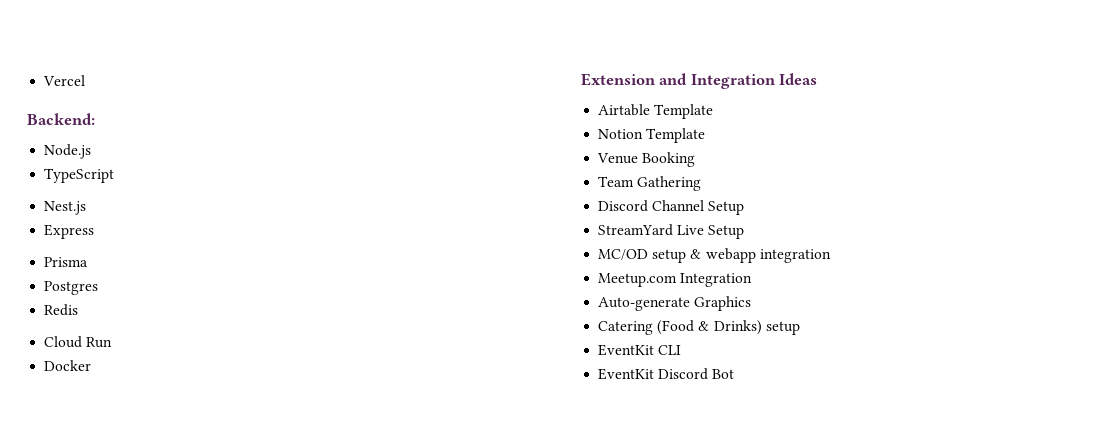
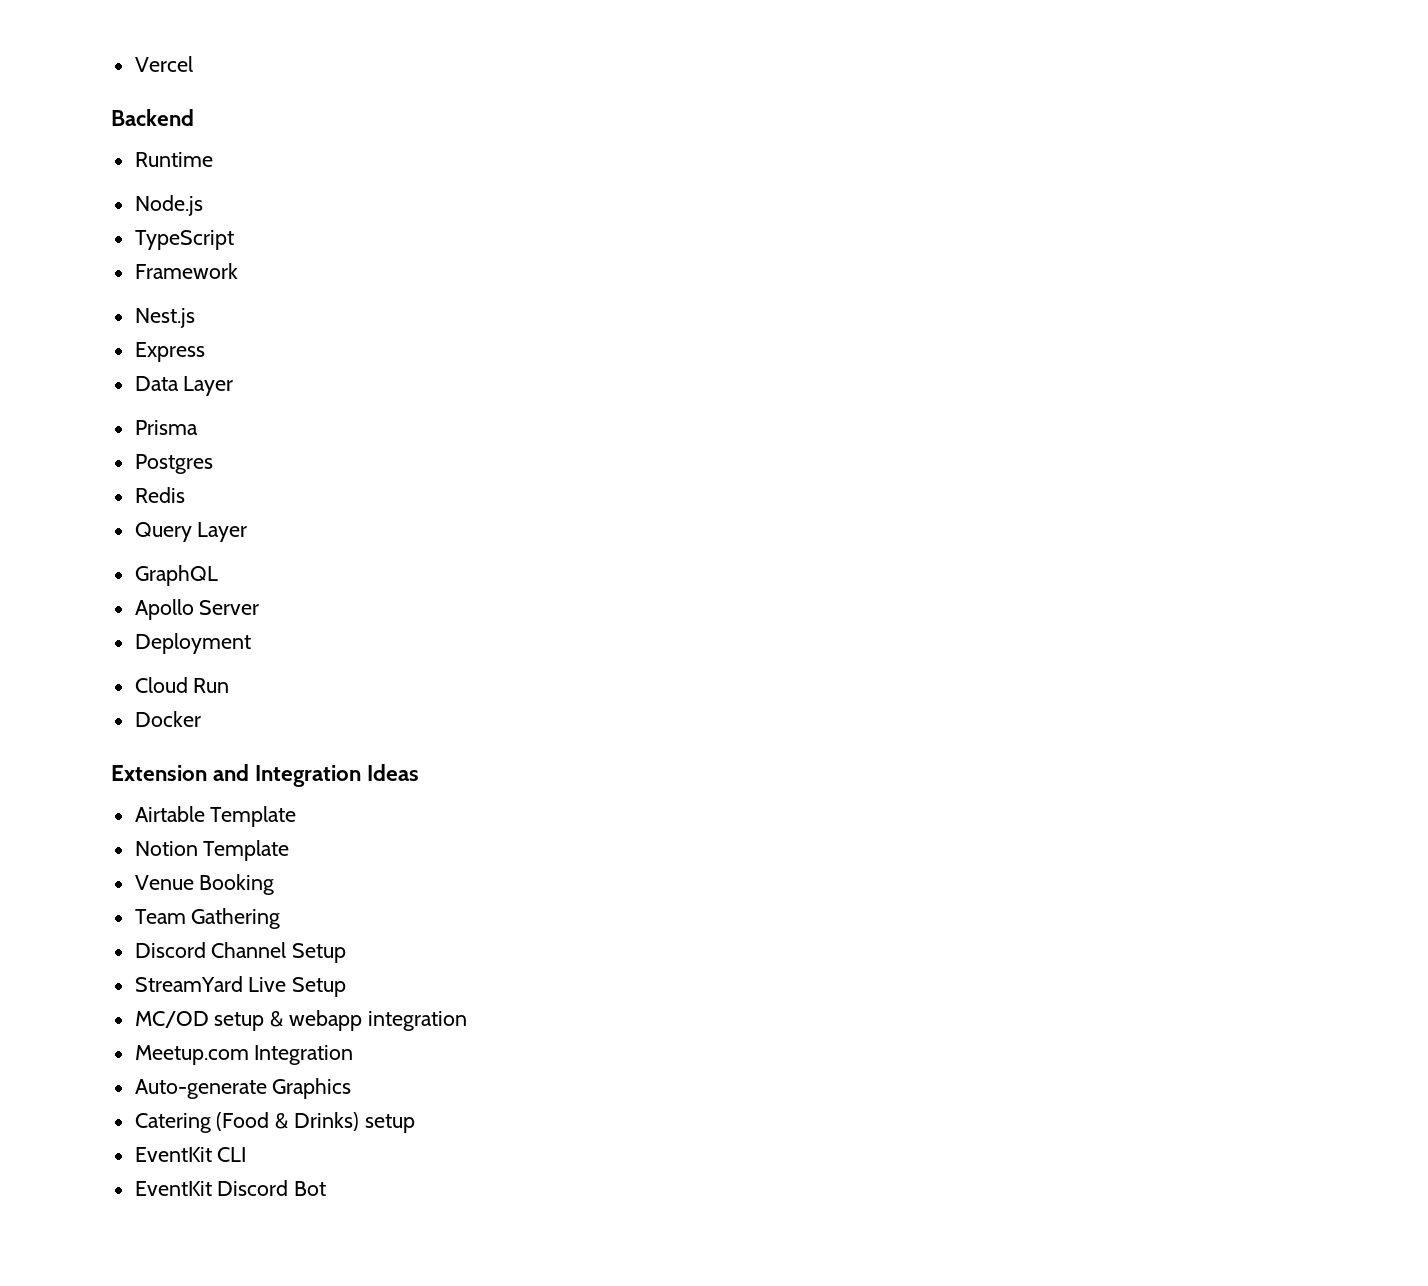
[27,113,95,125] Backend: -> [111,109,194,126] [134,152,213,167] Backend // Runtime
(115, 175) none -> [134,263,238,279] // Framework
(95, 231) none -> [134,376,234,396] // Data Layer
(79, 310) none -> [134,522,248,542] [134,565,218,586] [134,599,260,620] [134,633,251,654] // Query Layer // GraphQL // Apollo Server // Deployment

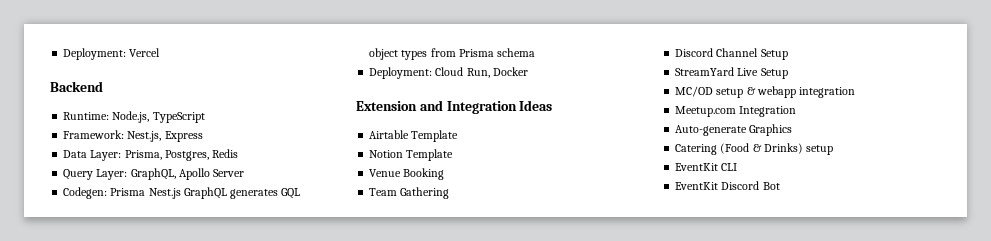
(134, 64) none -> [63,48,127,60] Deployment:
[134,152,213,167] [134,195,203,216] Runtime // Node.js // -> [63,111,150,123] Runtime: Node.js,
[134,263,238,279] [134,308,195,328] Framework // Nest.js // -> [63,130,162,142] Framework: Nest.js,
[183,376,234,396] [134,420,198,435] [134,454,213,474] Layer // Prisma // Postgres // -> [90,150,209,161] Layer: Prisma, Postgres,
[197,522,248,542] [134,565,218,586] Layer // GraphQL // -> [96,168,176,180] Layer: GraphQL,
[134,633,251,654] [134,677,230,693] Deployment // Cloud Run // -> [63,187,301,199] [369,48,536,60] [369,67,490,79] Codegen: Prisma Nest.js GraphQL generates GQL object types from Prisma schema // Deployment: Cloud Run,

